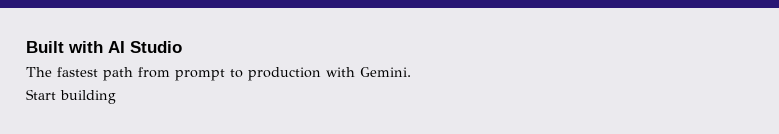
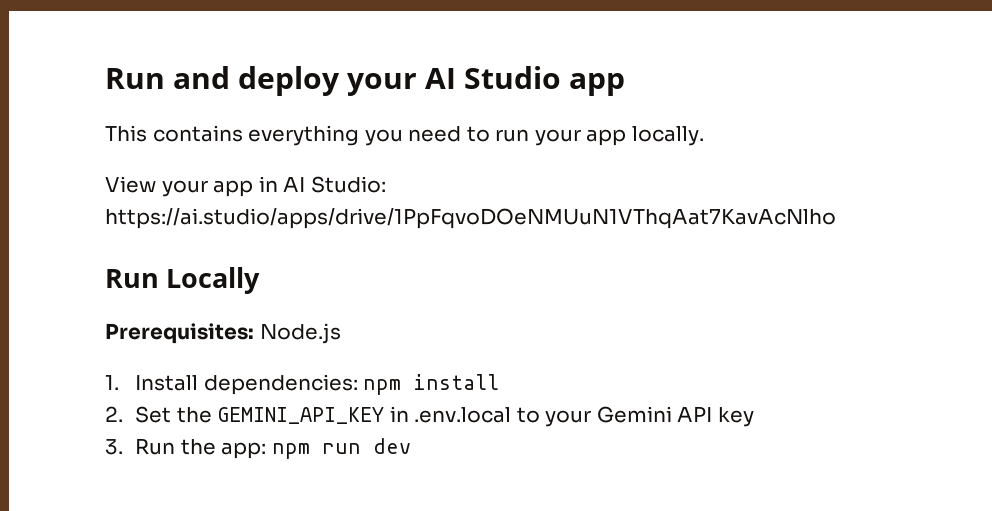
[26,41,182,53] [26,67,411,81] [26,89,116,104] Built with AI Studio // The fastest path from prompt to production with Gemini. // Start building -> [105,66,625,96] [105,125,704,146] [105,176,386,197] [105,208,836,229] [105,267,261,294] [105,323,341,344] [105,374,500,395] [105,406,754,427] [105,438,411,459] Run and deploy your AI Studio app // This contains everything you need to run your app locally. // View your app in AI Studio: https://ai.studio/apps/drive/1PpFqvoDOeNMUuN1VThqAat7KavAcNlho // Run Locally // Prerequisites: Node.js // 1. Install dependencies: npm install // 2. Set the GEMINI_API_KEY in .env.local to your Gemini API key // 3. Run the app: npm run dev

